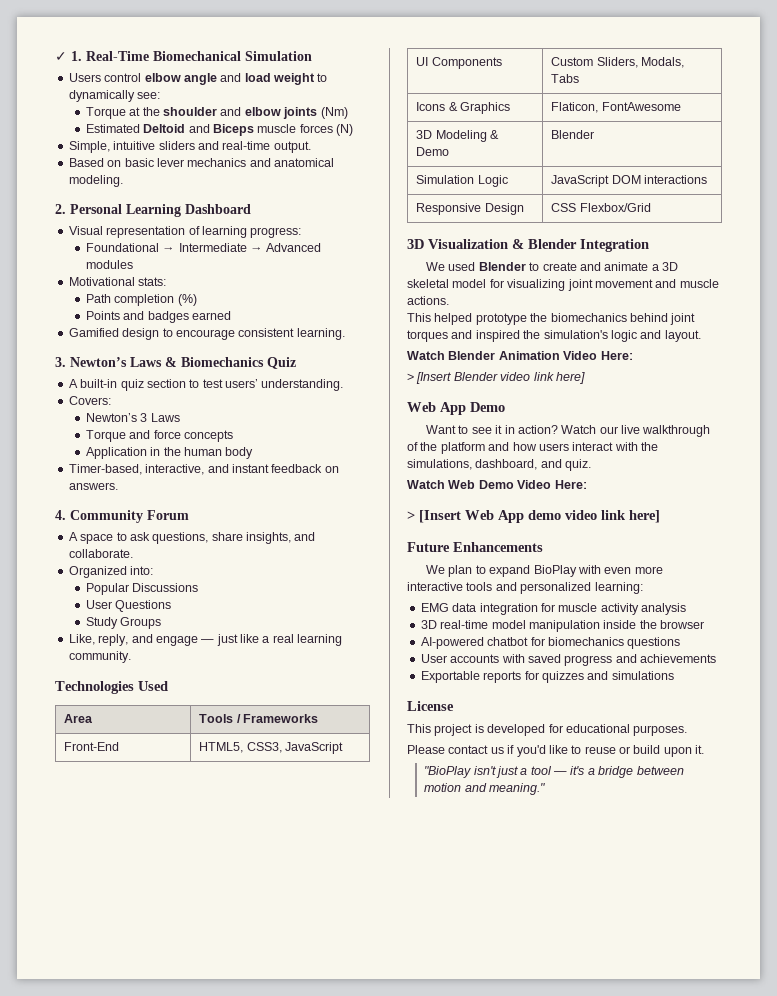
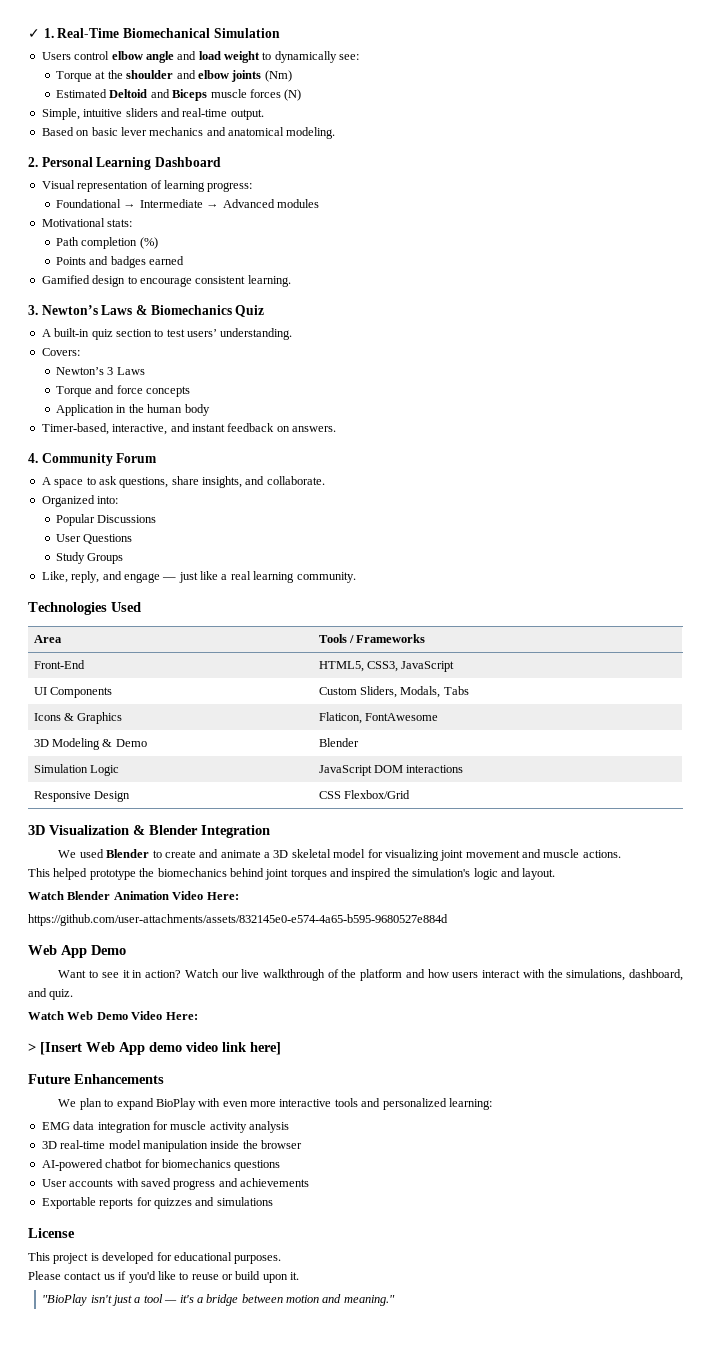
[407,372,585,384] > [Insert Blender video link here] -> [28,914,448,926] https://github.com/user-attachments/assets/832145e0-e574-4a65-b595-9680527e884d

